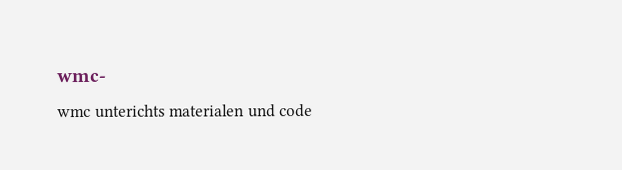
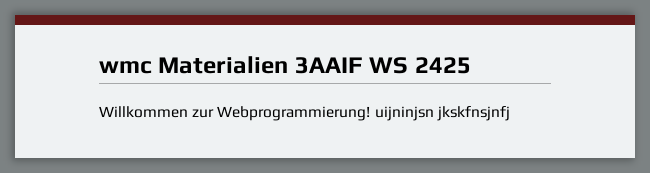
[56,71,106,83] [57,103,314,118] wmc- // wmc unterichts materialen und code -> [99,56,471,74] [99,106,510,121] wmc Materialien 3AAIF WS 2425 // Willkommen zur Webprogrammierung! uijninjsn jkskfnsjnfj

